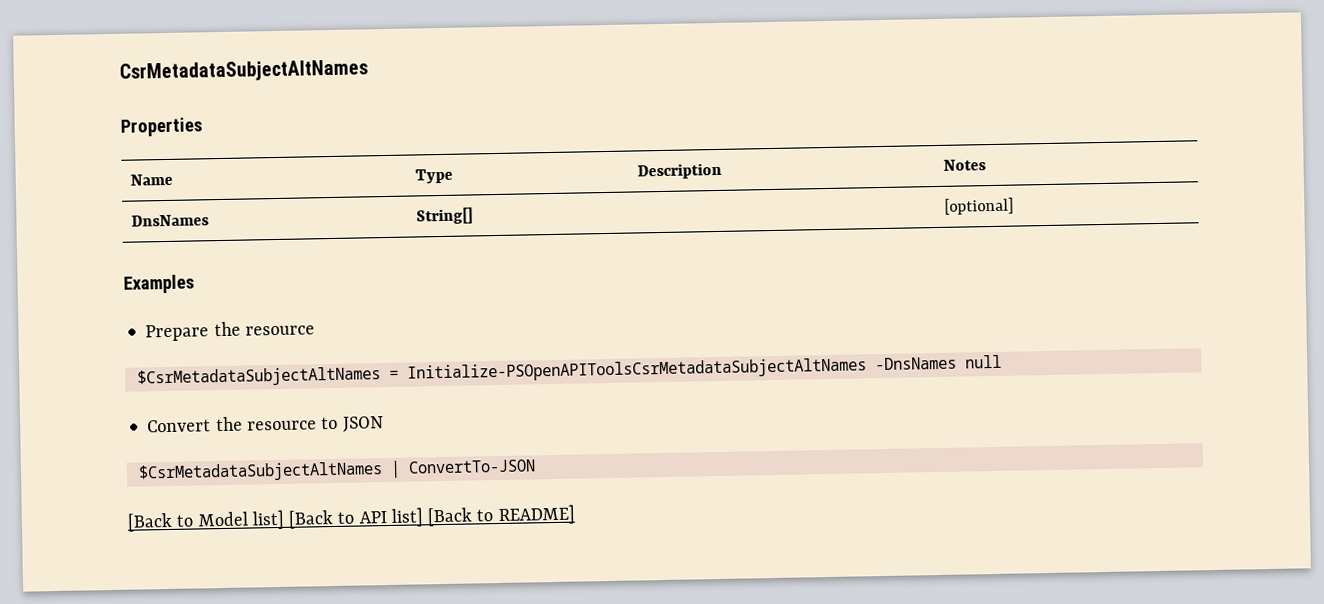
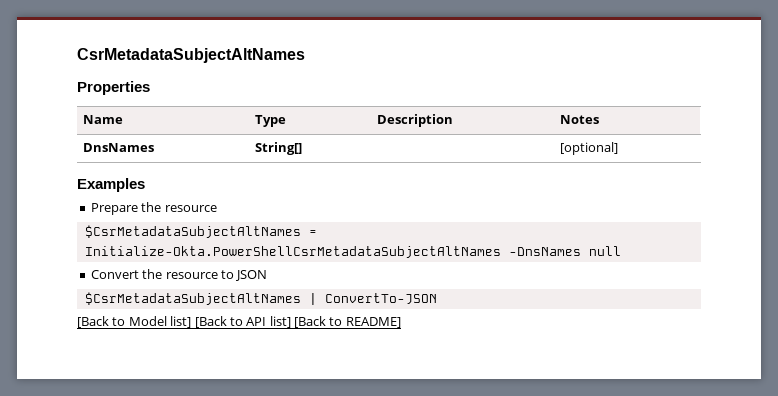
[406,357,867,383] Initialize-PSOpenAPIToolsCsrMetadataSubjectAltNames -> [84,246,501,258] Initialize-Okta.PowerShellCsrMetadataSubjectAltNames

